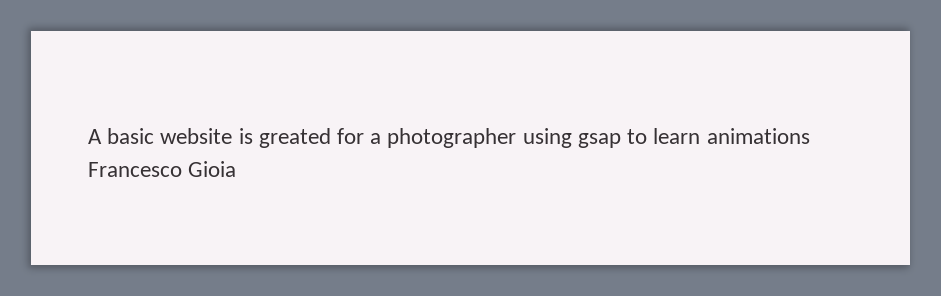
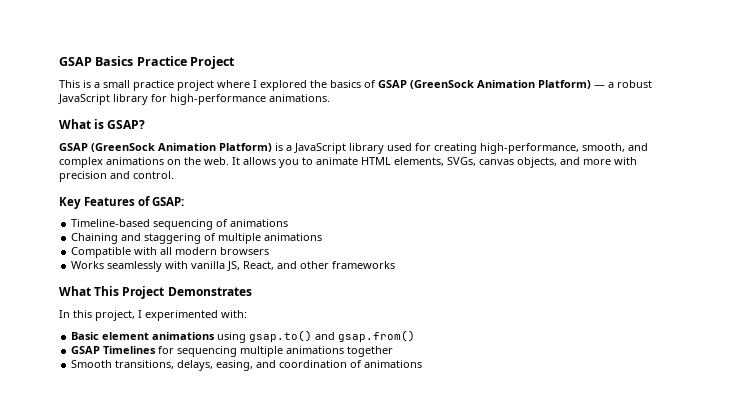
[88,128,810,148] [88,161,237,177] A basic website is greated for a photographer using gsap to learn animations Francesco Gioia -> [59,56,236,69] [59,80,652,91] [58,94,330,105] [59,119,146,129] [59,143,648,154] [59,157,637,168] [59,171,174,182] [59,196,185,209] [71,219,289,230] [71,233,323,244] [71,247,270,258] [71,261,396,272] [59,286,252,299] [59,310,247,321] [71,330,416,343] [71,346,394,357] [71,360,423,371] GSAP Basics Practice Project // This is a small practice project where I explored the basics of GSAP (GreenSock Animation Platform) — a robust JavaScript library for high-performance animations. // What is GSAP? // GSAP (GreenSock Animation Platform) is a JavaScript library used for creating high-performance, smooth, and complex animations on the web. It allows you to animate HTML elements, SVGs, canvas objects, and more with precision and control. // Key Features of GSAP: // Timeline-based sequencing of animations // Chaining and staggering of multiple animations // Compatible with all modern browsers // Works seamlessly with vanilla JS, React, and other frameworks // What This Project Demonstrates // In this project, I experimented with: // Basic element animations using gsap.to() and gsap.from() // GSAP Timelines for sequencing multiple animations together // Smooth transitions, delays, easing, and coordination of animations

